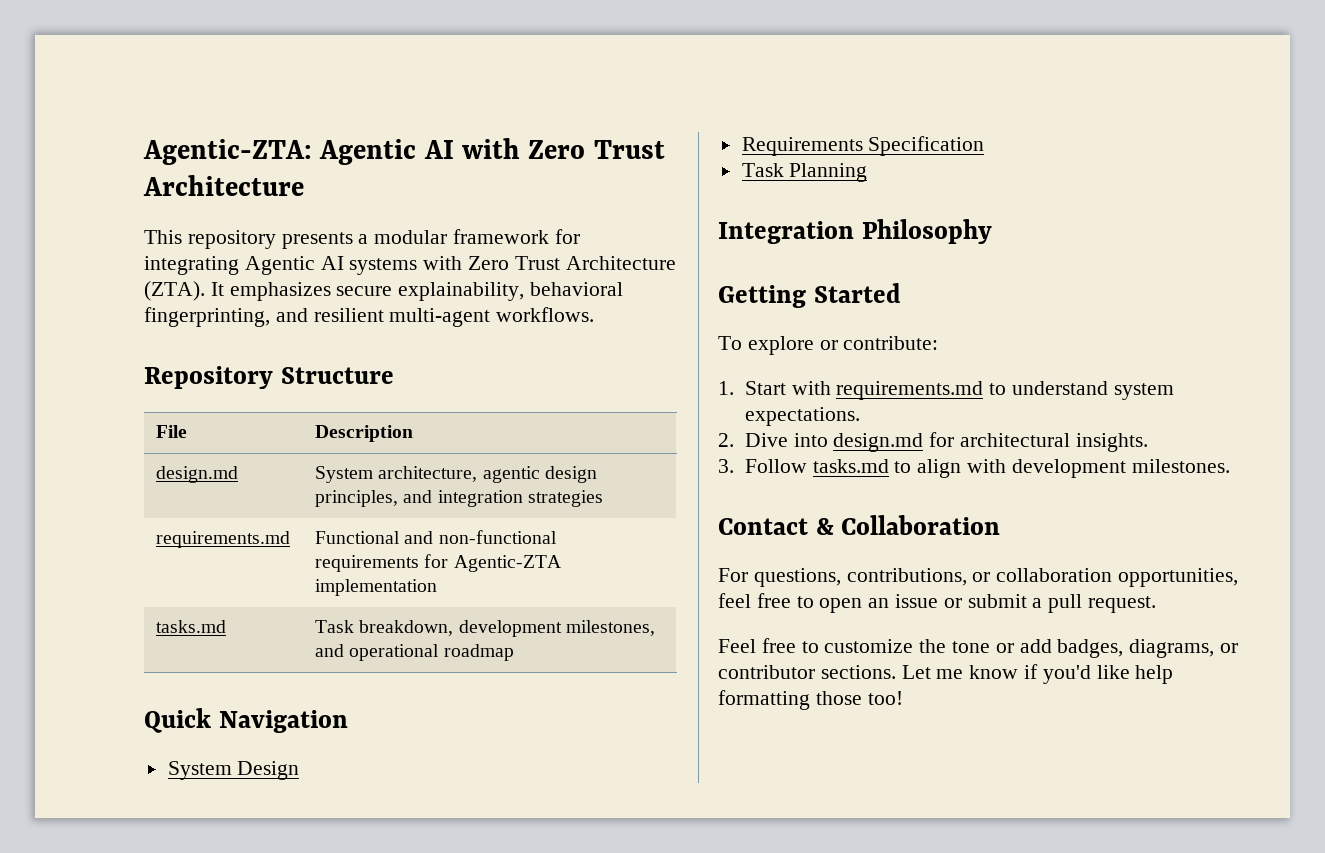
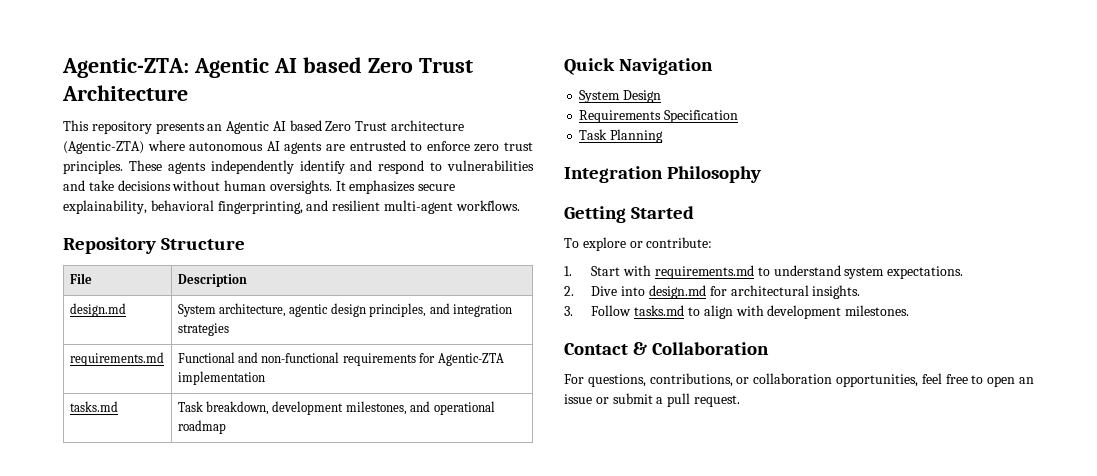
[462,138,521,159] with -> [302,57,362,73] based
[358,229,580,244] [144,256,676,275] [144,281,205,301] a modular framework for integrating Agentic AI systems with Zero Trust Architecture (ZTA). -> [207,120,465,134] [63,140,534,154] [63,160,534,174] [63,180,332,194] an Agentic AI based Zero Trust architecture (Agentic-ZTA) where autonomous AI agents are entrusted to enforce zero trust principles. These agents independently identify and respond to vulnerabilities and take decisions without human oversights.
[718,638,1239,658] [718,664,1174,684] [718,690,903,710] // Feel free to customize the tone or add badges, diagrams, or contributor sections. Let me know if you'd like help formatting those too! -> (740, 401) none

